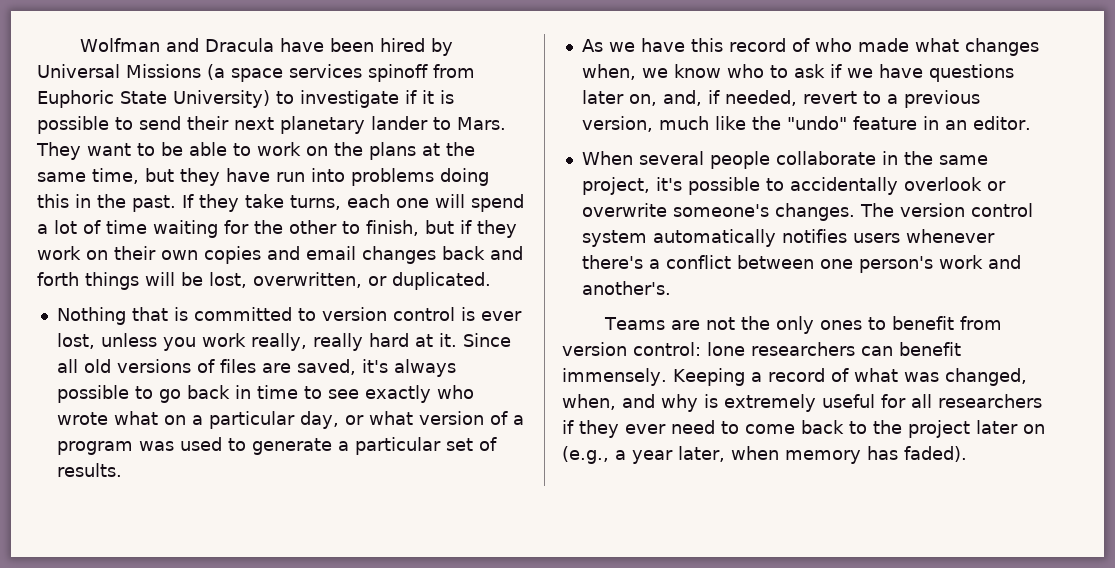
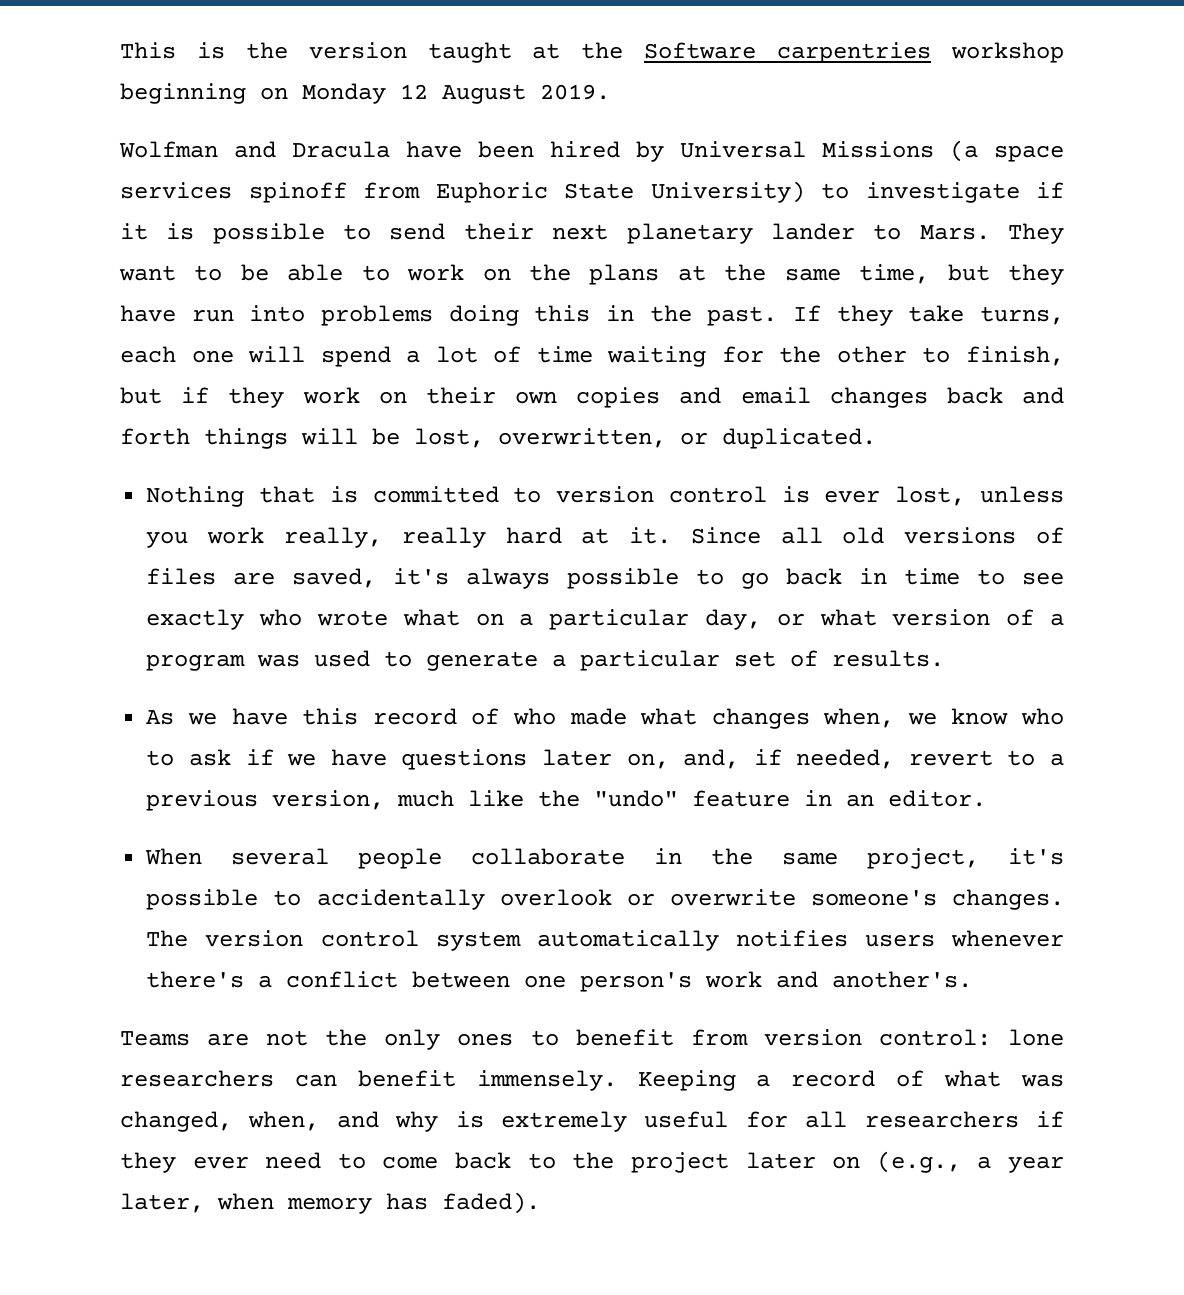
(80, 45) none -> [120,42,1064,63] [120,83,610,104] This is the version taught at the Software carpentries workshop beginning on Monday 12 August 2019. //

